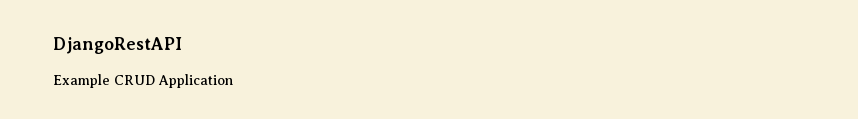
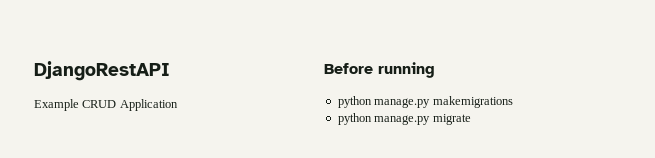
(233, 81) none -> [324,62,435,78] [337,96,513,108] [337,113,471,125] // Before running // python manage.py makemigrations // python manage.py migrate

